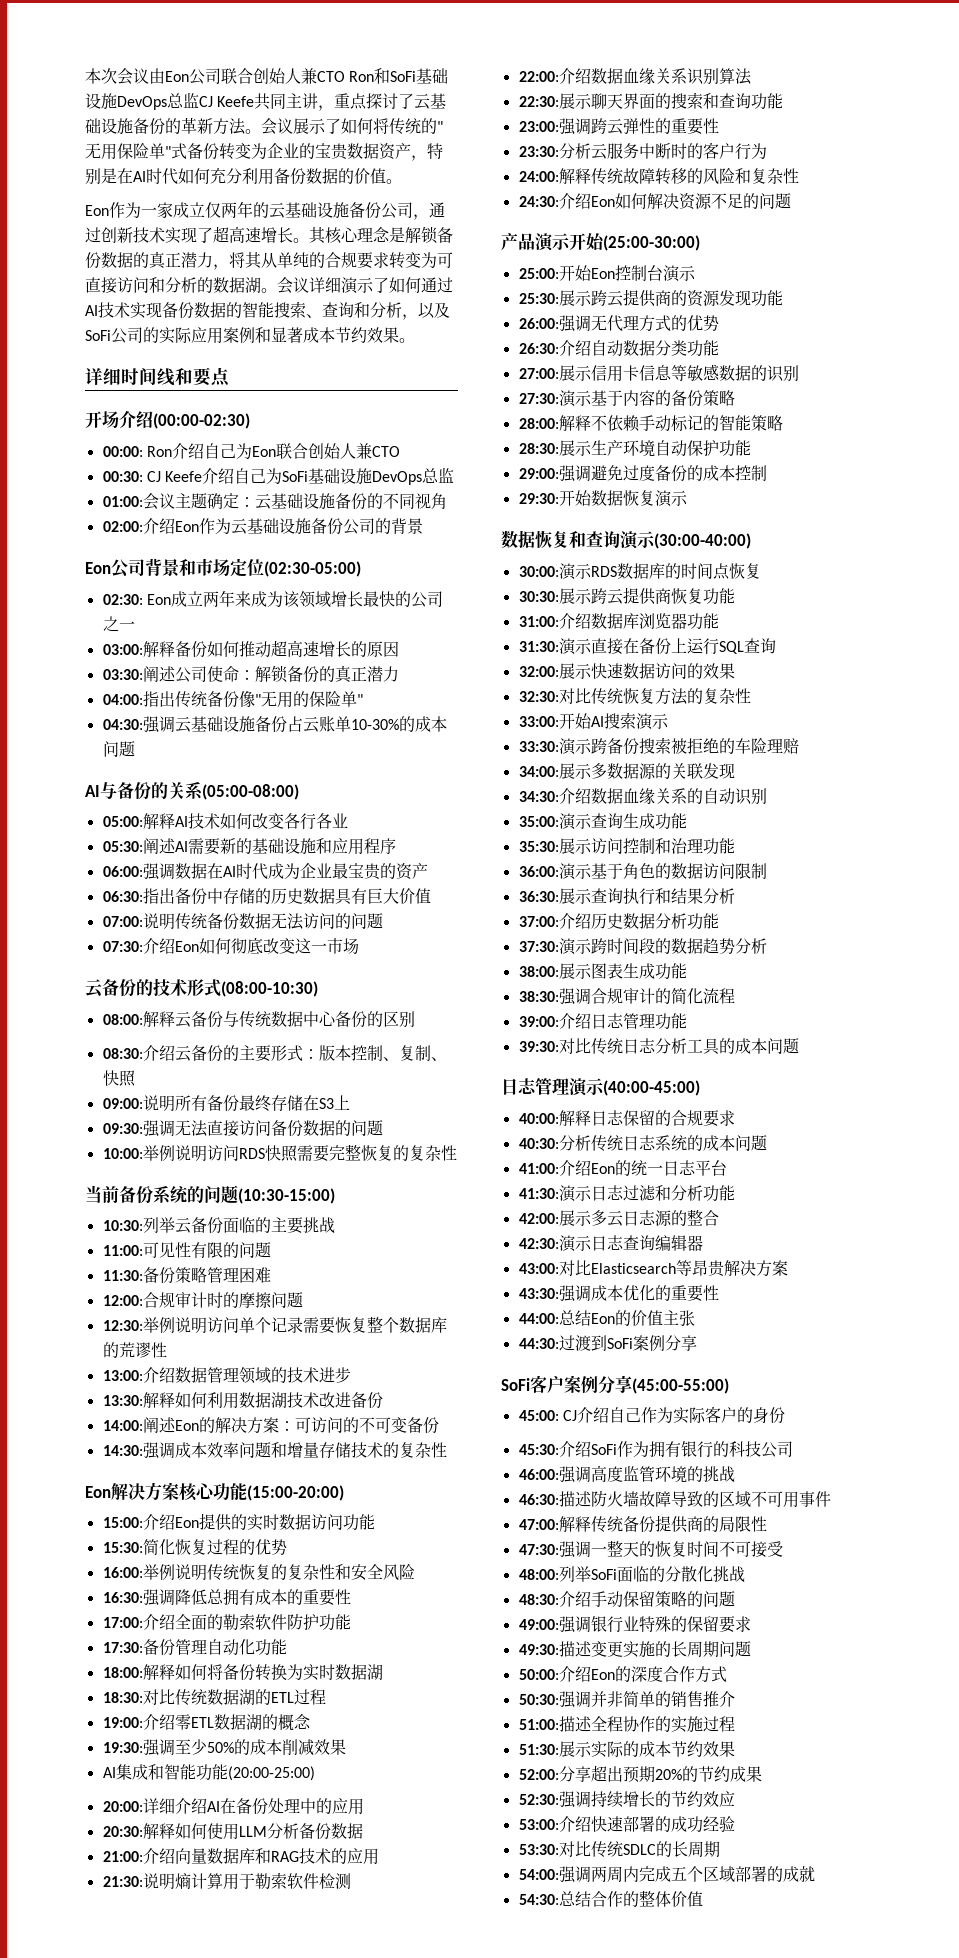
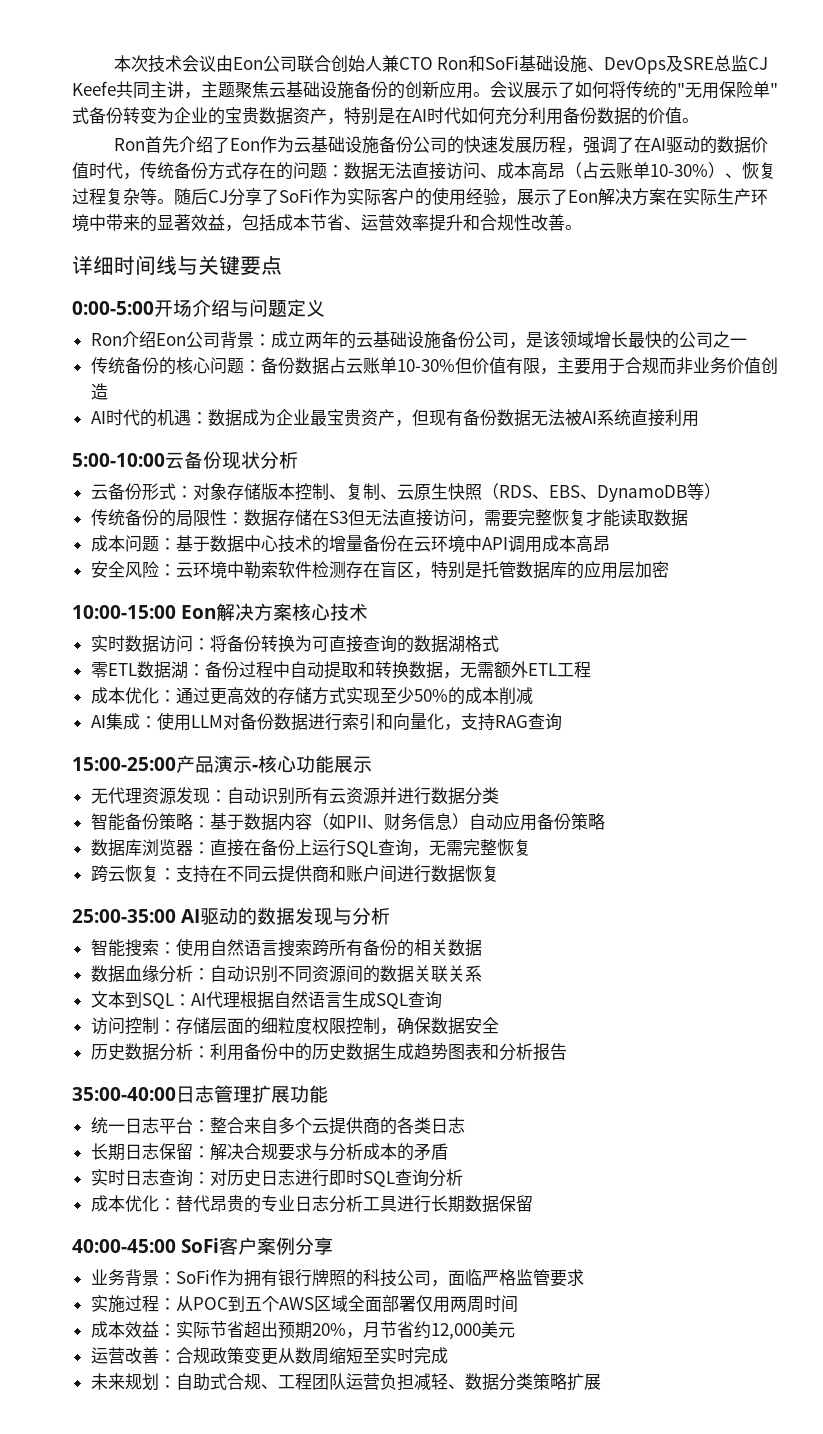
(117, 76) none -> [147,55,182,73] 技术
[117,96,167,110] DevOps -> [587,55,715,74] 、DevOps及SRE
[334,93,447,110] [85,117,246,135] 重点探讨了云基础设施备份的革新方法 -> [201,81,473,99] 主题聚焦云基础设施备份的创新应用
[85,202,221,219] Eon作为一家成立仅 -> [113,136,768,154] [72,162,776,180] [72,187,768,206] [72,214,582,232] [72,255,282,275] [72,299,325,317] [90,331,305,348] Ron首先介绍了Eon作为云基础设施备份公司的快速发展历程，强调了在AI驱动的数据价值时代，传统备份方式存在的问题：数据无法直接访问、成本高昂（占云账单10-30%）、恢复过程复杂等。随后CJ分享了SoFi作为实际客户的使用经验，展示了Eon解决方案在实际生产环境中带来的显著效益，包括成本节省、运营效率提升和合规性改善。 // 详细时间线与关键要点 // 0:00-5:00开场介绍与问题定义 // Ron介绍Eon公司背景：成立
[429,202,445,218] [85,226,453,244] [85,251,453,270] [85,277,453,294] [85,301,450,320] [85,327,415,344] [85,367,230,387] [85,411,250,429] [102,443,400,459] [102,467,455,485] [102,493,447,510] [102,518,423,535] [85,558,361,578] [102,590,283,607] 通过创新技术实现了超高速增长。其核心理念是解锁备份数据的真正潜力，将其从单纯的合规要求转变为可直接访问和分析的数据湖。会议详细演示了如何通过AI技术实现备份数据的智能搜索、查询和分析，以及SoFi公司的实际应用案例和显著成本节约效果。 // 详细时间线和要点 // 开场介绍(00:00-02:30) // 00:00: Ron介绍自己为Eon联合创始人兼CTO // 00:30: CJ Keefe介绍自己为SoFi基础设施DevOps总监 // 01:00:会议主题确定：云基础设施备份的不同视角 // 02:00:介绍Eon作为云基础设施备份公司的背景 // Eon公司背景和市场定位(02:30-05:00) // 02:30: Eon成立两年来成为 -> [525,332,543,348] 是
[102,640,399,658] [102,665,399,683] [102,691,363,708] [102,716,447,733] [102,741,135,757] [85,781,299,800] [102,813,348,830] [102,838,396,855] [102,863,268,880] 03:00:解释备份如何推动超高速增长的原因 // 03:30:阐述公司使命：解锁备份的真正潜力 // 04:00:指出传统备份像"无用的保险单" // 04:30:强调云基础设施备份占云账单10-30%的成本问题 // AI与备份的关系(05:00-08:00) // 05:00:解释AI技术如何改变各行各业 // 05:30:阐述AI需要新的基础设施和应用程序 // 06:00:强调数据在AI时代 -> [90,357,778,375] [90,383,108,400] [90,409,242,427] 传统备份的核心问题：备份数据占云账单10-30%但价值有限，主要用于合规而非业务价值创造 // AI时代的机遇：数据
[379,863,428,880] [102,888,431,905] [102,913,383,930] [102,937,359,954] [85,978,318,998] [102,1011,415,1028] [102,1045,319,1062] 的资产 // 06:30:指出备份中存储的历史数据具有巨大价值 // 07:00:说明传统备份数据无法访问的问题 // 07:30:介绍Eon如何彻底改变这一市场 // 云备份的技术形式(08:00-10:30) // 08:00:解释云备份与传统数据中心备份的区别 // 08:30:介绍云备份的主要形式： -> [360,409,699,427] [72,451,298,469] [90,483,261,500] 资产，但现有备份数据无法被AI系统直接利用 // 5:00-10:00云备份现状分析 // 云备份形式：对象存储
[102,1070,136,1087] [102,1095,350,1112] [102,1120,383,1137] [102,1144,457,1162] [85,1185,335,1204] [102,1217,335,1234] [102,1242,271,1258] [102,1267,271,1284] [102,1291,303,1308] [102,1316,447,1334] [102,1342,167,1358] [102,1367,351,1384] [102,1392,383,1409] [102,1417,439,1434] [102,1442,447,1459] [85,1482,344,1501] [102,1513,375,1531] [102,1539,287,1555] [102,1564,415,1581] [102,1589,351,1606] [102,1613,351,1631] [102,1639,287,1656] [102,1664,383,1681] [102,1689,326,1706] [102,1714,311,1731] [102,1739,175,1756] 快照 // 09:00:说明所有备份最终存储在S3上 // 09:30:强调无法直接访问备份数据的问题 // 10:00:举例说明访问RDS快照需要完整恢复的复杂性 // 当前备份系统的问题(10:30-15:00) // 10:30:列举云备份面临的主要挑战 // 11:00:可见性有限的问题 // 11:30:备份策略管理困难 // 12:00:合规审计时的摩擦问题 // 12:30:举例说明访问单个记录需要恢复整个数据库的荒谬性 // 13:00:介绍数据管理领域的技术进步 // 13:30:解释如何利用数据湖技术改进备份 // 14:00:阐述Eon的解决方案：可访问的不可变备份 // 14:30:强调成本效率问题和增量存储技术的复杂性 // Eon解决方案核心功能(15:00-20:00) // 15:00:介绍Eon提供的实时数据访问功能 // 15:30:简化恢复过程的优势 // 16:00:举例说明传统恢复的复杂性和安全风险 // 16:30:强调降低总拥有成本的重要性 // 17:00:介绍全面的勒索软件防护功能 // 17:30:备份管理自动化功能 // 18:00:解释如何将备份转换为实时数据湖 // 18:30:对比传统数据湖的ETL过程 // 19:00:介绍零ETL数据湖的概念 // 19:30:强调 -> [396,483,721,502] [90,509,688,527] [90,535,610,553] [90,561,669,579] [72,603,369,621] [90,635,499,653] [90,661,591,679] [90,687,380,705] 云原生快照（RDS、EBS、DynamoDB等） // 传统备份的局限性：数据存储在S3但无法直接访问，需要完整恢复才能读取数据 // 成本问题：基于数据中心技术的增量备份在云环境中API调用成本高昂 // 安全风险：云环境中勒索软件检测存在盲区，特别是托管数据库的应用层加密 // 10:00-15:00 Eon解决方案核心技术 // 实时数据访问：将备份转换为可直接查询的数据湖格式 // 零ETL数据湖：备份过程中自动提取和转换数据，无需额外ETL工程 // 成本优化：通过更高效的存储方式实现
[313,1739,346,1755] 效果 -> (533, 695) none
[147,1764,315,1781] [102,1798,364,1815] [102,1823,207,1839] 和智能功能(20:00-25:00) // 20:00:详细介绍AI在备份处理中的应用 // 20:30:解释如何 -> [139,716,157,728] ：
[266,1823,363,1840] [102,1848,379,1865] [102,1872,351,1890] [518,68,752,85] [518,92,783,110] [518,118,719,135] [518,142,767,160] [518,168,799,185] [518,193,791,210] [501,233,700,252] [518,265,696,282] [518,289,783,307] [518,315,719,332] [518,340,719,357] [518,364,799,382] [518,390,735,407] [518,415,783,432] [518,440,751,457] [518,465,767,482] [518,490,688,507] [501,530,751,550] [518,563,761,580] [518,587,735,605] [518,613,719,630] [518,638,592,655] 分析备份数据 // 21:00:介绍向量数据库和RAG技术的应用 // 21:30:说明熵计算用于勒索软件检测 // 22:00:介绍数据血缘关系识别算法 // 22:30:展示聊天界面的搜索和查询功能 // 23:00:强调跨云弹性的重要性 // 23:30:分析云服务中断时的客户行为 // 24:00:解释传统故障转移的风险和复杂性 // 24:30:介绍Eon如何解决资源不足的问题 // 产品演示开始(25:00-30:00) // 25:00:开始Eon控制台演示 // 25:30:展示跨云提供商的资源发现功能 // 26:00:强调无代理方式的优势 // 26:30:介绍自动数据分类功能 // 27:00:展示信用卡信息等敏感数据的识别 // 27:30:演示基于内容的备份策略 // 28:00:解释不依赖手动标记的智能策略 // 28:30:展示生产环境自动保护功能 // 29:00:强调避免过度备份的成本控制 // 29:30:开始数据恢复演示 // 数据恢复和查询演示(30:00-40:00) // 30:00:演示RDS数据库的时间点恢复 // 30:30:展示跨云提供商恢复功能 // 31:00:介绍数据库浏览器功能 // 31:30:演示 -> [222,713,562,731] [72,755,372,773] [90,787,499,805] [90,813,605,831] [90,839,210,857] 对备份数据进行索引和向量化，支持RAG查询 // 15:00-25:00产品演示-核心功能展示 // 无代理资源发现：自动识别所有云资源并进行数据分类 // 智能备份策略：基于数据内容（如PII、财务信息）自动应用备份策略 // 数据库浏览器：
[518,663,735,679] [518,688,751,705] [518,712,669,730] [518,737,799,755] [518,763,735,779] [518,788,767,805] [518,813,687,830] [518,838,735,855] [518,863,767,880] [518,888,735,905] [518,913,719,930] [518,938,767,955] [518,963,687,980] [518,987,735,1005] [518,1013,687,1030] [518,1038,799,1055] [501,1078,700,1097] [518,1110,735,1127] [518,1135,767,1152] [518,1160,727,1176] [518,1185,735,1202] [518,1209,719,1227] [518,1235,703,1252] [518,1260,788,1277] [518,1285,719,1302] [518,1310,695,1326] [518,1335,697,1351] [501,1375,729,1394] [518,1406,785,1424] [518,1441,591,1457] // 32:00:展示快速数据访问的效果 // 32:30:对比传统恢复方法的复杂性 // 33:00:开始AI搜索演示 // 33:30:演示跨备份搜索被拒绝的车险理赔 // 34:00:展示多数据源的关联发现 // 34:30:介绍数据血缘关系的自动识别 // 35:00:演示查询生成功能 // 35:30:展示访问控制和治理功能 // 36:00:演示基于角色的数据访问限制 // 36:30:展示查询执行和结果分析 // 37:00:介绍历史数据分析功能 // 37:30:演示跨时间段的数据趋势分析 // 38:00:展示图表生成功能 // 38:30:强调合规审计的简化流程 // 39:00:介绍日志管理功能 // 39:30:对比传统日志分析工具的成本问题 // 日志管理演示(40:00-45:00) // 40:00:解释日志保留的合规要求 // 40:30:分析传统日志系统的成本问题 // 41:00:介绍Eon的统一日志平台 // 41:30:演示日志过滤和分析功能 // 42:00:展示多云日志源的整合 // 42:30:演示日志查询编辑器 // 43:00:对比Elasticsearch等昂贵解决方案 // 43:30:强调成本优化的重要性 // 44:00:总结Eon的价值主张 // 44:30:过渡到SoFi案例分享 // SoFi客户案例分享(45:00-55:00) // 45:00: CJ介绍自己作为实际客户的身份 // 45:30:介绍 -> [411,839,531,857] [90,865,499,883] [72,907,391,925] [90,938,482,957] [90,965,482,983] [90,991,442,1009] [90,1017,499,1035] [90,1043,567,1061] [72,1085,328,1103] [90,1117,465,1135] [90,1143,448,1161] [90,1169,463,1187] [90,1195,533,1213] [72,1237,334,1255] [90,1269,176,1286] ，无需完整恢复 // 跨云恢复：支持在不同云提供商和账户间进行数据恢复 // 25:00-35:00 AI驱动的数据发现与分析 // 智能搜索：使用自然语言搜索跨所有备份的相关数据 // 数据血缘分析：自动识别不同资源间的数据关联关系 // 文本到SQL：AI代理根据自然语言生成SQL查询 // 访问控制：存储层面的细粒度权限控制，确保数据安全 // 历史数据分析：利用备份中的历史数据生成趋势图表和分析报告 // 35:00-40:00日志管理扩展功能 // 统一日志平台：整合来自多个云提供商的各类日志 // 长期日志保留：解决合规要求与分析成本的矛盾 // 实时日志查询：对历史日志进行即时SQL查询分析 // 成本优化：替代昂贵的专业日志分析工具进行长期数据保留 // 40:00-45:00 SoFi客户案例分享 // 业务背景：
(713, 1449) none -> [311,1269,346,1286] 牌照
[518,1465,735,1483] [518,1490,831,1508] [518,1515,767,1533] [518,1540,783,1558] [518,1566,745,1583] [518,1591,735,1608] [518,1616,751,1633] [518,1641,751,1658] [518,1666,727,1683] [518,1691,735,1708] [518,1716,735,1733] [518,1741,735,1758] [518,1765,762,1783] [518,1791,735,1808] [518,1816,735,1833] [518,1841,720,1858] [518,1866,815,1883] [518,1890,703,1907] // 46:00:强调高度监管环境的挑战 // 46:30:描述防火墙故障导致的区域不可用事件 // 47:00:解释传统备份提供商的局限性 // 47:30:强调一整天的恢复时间不可接受 // 48:00:列举SoFi面临的分散化挑战 // 48:30:介绍手动保留策略的问题 // 49:00:强调银行业特殊的保留要求 // 49:30:描述变更实施的长周期问题 // 50:00:介绍Eon的深度合作方式 // 50:30:强调并非简单的销售推介 // 51:00:描述全程协作的实施过程 // 51:30:展示实际的成本节约效果 // 52:00:分享超出预期20%的节约成果 // 52:30:强调持续增长的节约效应 // 53:00:介绍快速部署的成功经验 // 53:30:对比传统SDLC的长周期 // 54:00:强调两周内完成五个区域部署的成就 // 54:30:总结合作的整体价值 -> [430,1269,584,1287] [90,1295,518,1313] [90,1321,515,1340] [90,1347,448,1365] [90,1373,601,1391] ，面临严格监管要求 // 实施过程：从POC到五个AWS区域全面部署仅用两周时间 // 成本效益：实际节省超出预期20%，月节省约12,000美元 // 运营改善：合规政策变更从数周缩短至实时完成 // 未来规划：自助式合规、工程团队运营负担减轻、数据分类策略扩展

